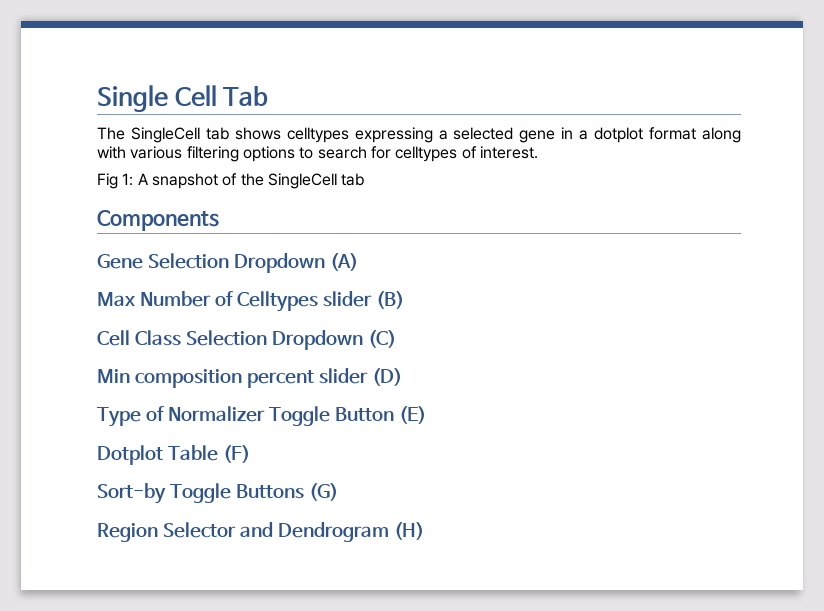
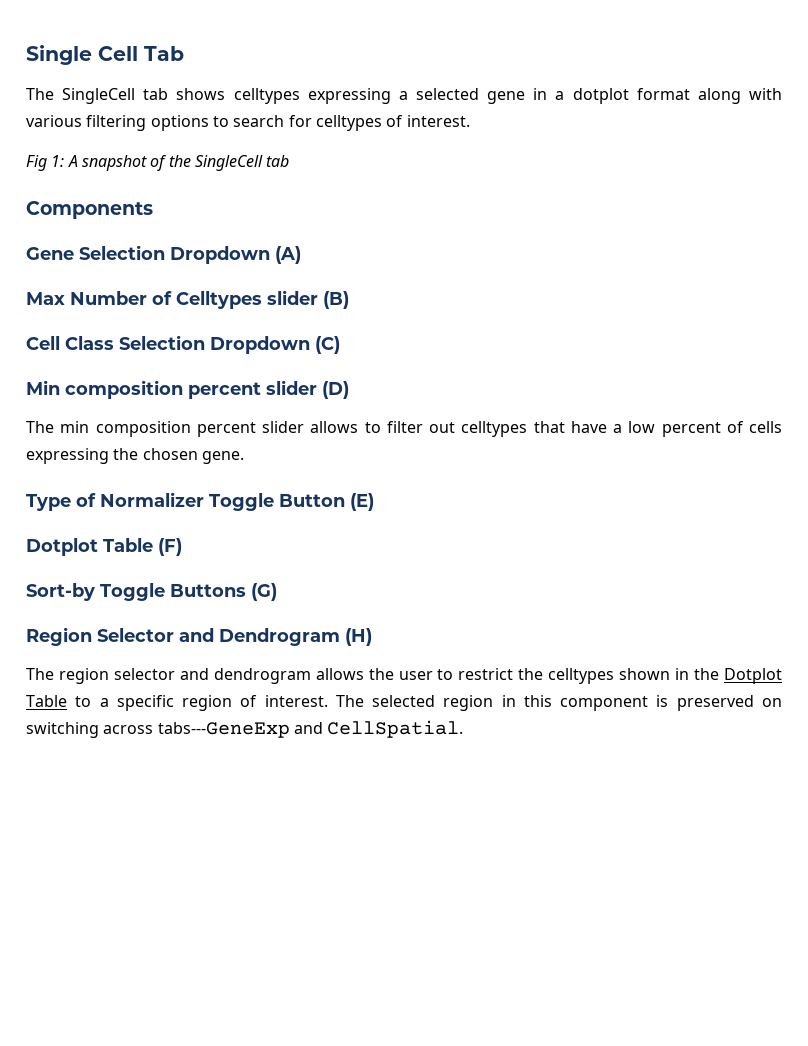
(402, 377) none -> [26,421,782,437] [26,448,244,464] // The min composition percent slider allows to filter out celltypes that have a low percent of cells expressing the chosen gene.
(424, 531) none -> [26,668,783,684] [26,695,782,711] [26,720,464,738] // The region selector and dendrogram allows the user to restrict the celltypes shown in the Dotplot Table to a specific region of interest. The selected region in this component is preserved on switching across tabs---GeneExp and CellSpatial.

